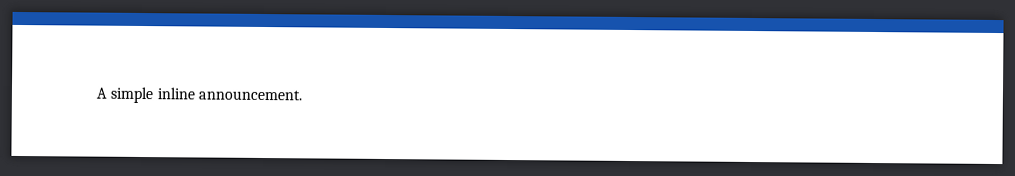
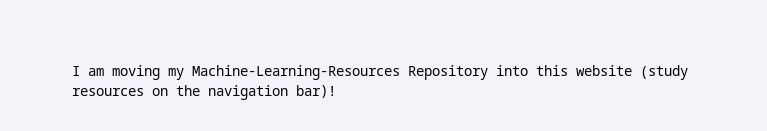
[96,86,302,104] A simple inline announcement. -> [72,65,688,80] [72,85,336,100] I am moving my Machine-Learning-Resources Repository into this website (study resources on the navigation bar)!

